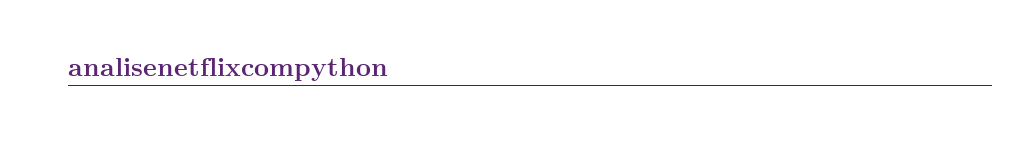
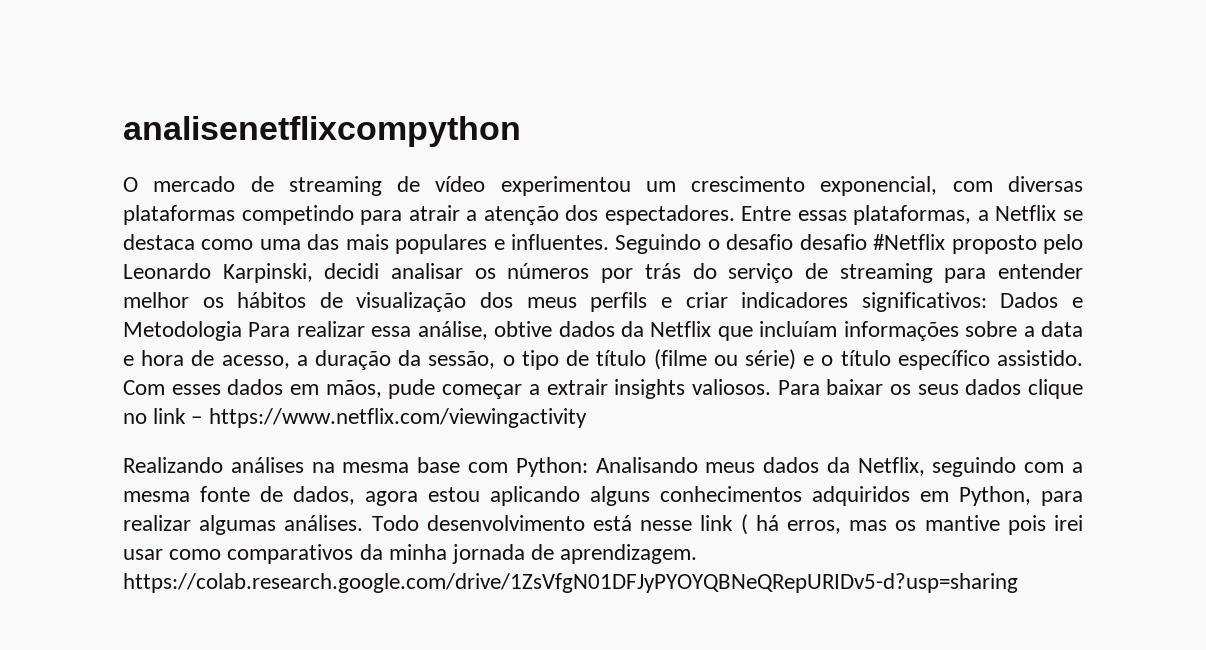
(388, 69) none -> [123,176,1083,196] [123,205,1083,225] [123,234,1083,254] [123,263,1084,283] [123,292,1084,312] [123,321,1083,341] [123,349,1083,370] [123,379,1083,399] [123,408,587,428] [123,457,1084,477] [123,486,1083,506] [123,514,1084,535] [123,544,698,564] [123,573,1018,593] // O mercado de streaming de vídeo experimentou um crescimento exponencial, com diversas plataformas competindo para atrair a atenção dos espectadores. Entre essas plataformas, a Netflix se destaca como uma das mais populares e influentes. Seguindo o desafio desafio #Netflix proposto pelo Leonardo Karpinski, decidi analisar os números por trás do serviço de streaming para entender melhor os hábitos de visualização dos meus perfils e criar indicadores significativos: Dados e Metodologia Para realizar essa análise, obtive dados da Netflix que incluíam informações sobre a data e hora de acesso, a duração da sessão, o tipo de título (filme ou série) e o título específico assistido. Com esses dados em mãos, pude começar a extrair insights valiosos. Para baixar os seus dados clique no link – https://www.netflix.com/viewingactivity // Realizando análises na mesma base com Python: Analisando meus dados da Netflix, seguindo com a mesma fonte de dados, agora estou aplicando alguns conhecimentos adquiridos em Python, para realizar algumas análises. Todo desenvolvimento está nesse link ( há erros, mas os mantive pois irei usar como comparativos da minha jornada de aprendizagem. https://colab.research.google.com/drive/1ZsVfgN01DFJyPYOYQBNeQRepURIDv5-d?usp=sharing

